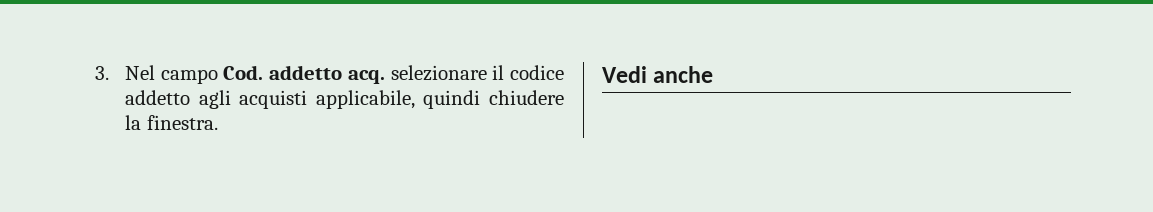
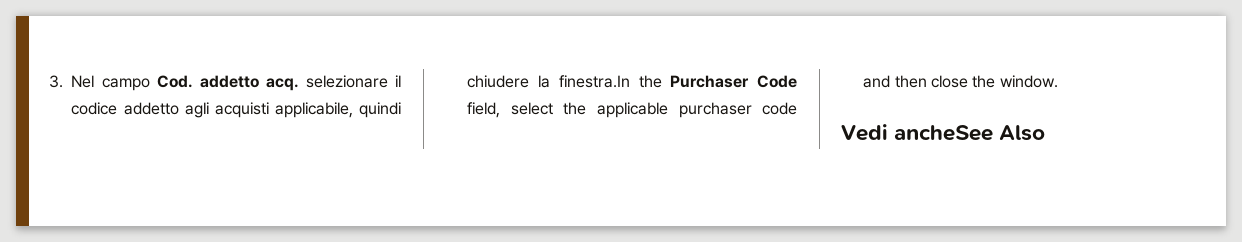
[146,115,218,130] finestra. -> [558,75,797,88] [467,102,797,118] [863,75,1058,88] finestra.In the Purchaser Code field, select the applicable purchaser code and then close the window.
[653,66,714,83] anche -> [894,125,1046,141] ancheSee Also

